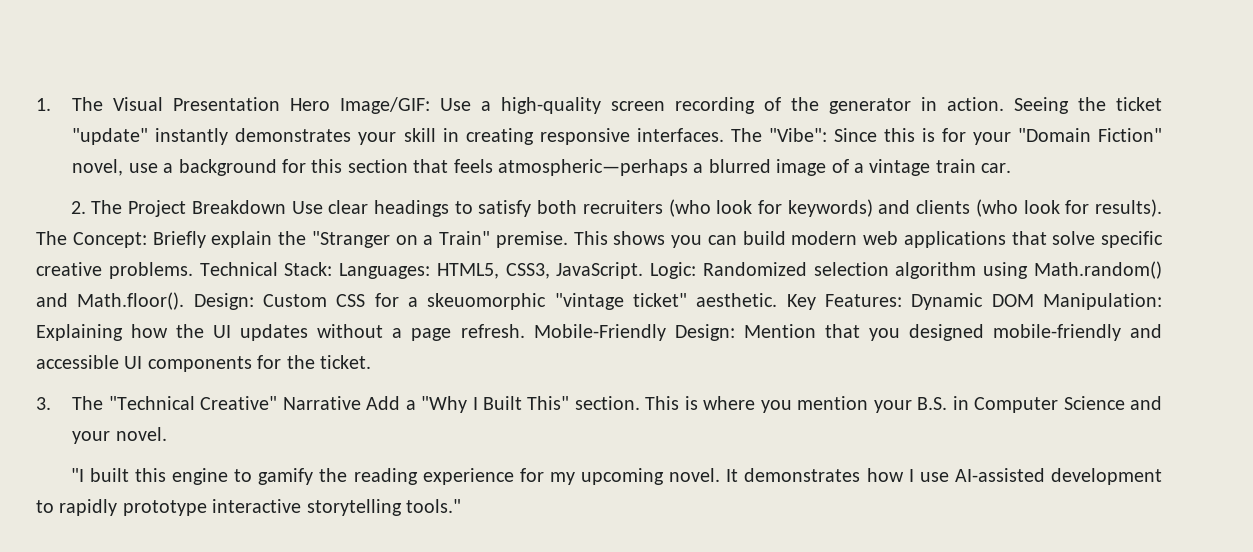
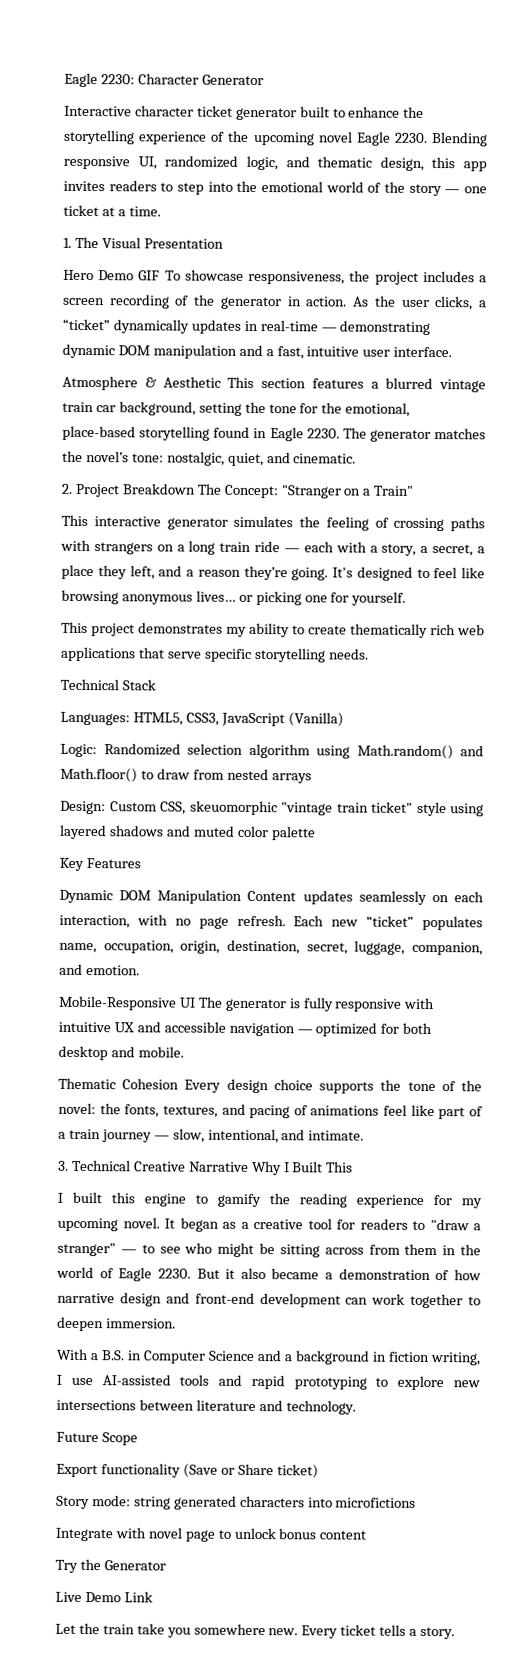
[36,97,602,114] 1. The Visual Presentation Hero Image/GIF: Use a high-quality -> [64,72,264,88] [64,105,425,121] [63,129,488,147] [63,155,487,172] [63,180,488,197] [63,204,161,217] [63,236,224,249] [63,269,487,285] Eagle 2230: Character Generator // Interactive character ticket generator built to enhance the storytelling experience of the upcoming novel Eagle 2230. Blending responsive UI, randomized logic, and thematic design, this app invites readers to step into the emotional world of the story — one ticket at a time. // 1. The Visual Presentation // Hero Demo GIF To showcase responsiveness, the project includes a
[1014,97,1163,114] [72,128,1163,145] [72,159,1012,176] Seeing the ticket "update" instantly demonstrates your skill in creating responsive interfaces. The "Vibe": Since this is for your "Domain Fiction" novel, use a background for this section that feels atmospheric—perhaps a blurred image of a vintage train car. -> [353,295,488,311] [62,318,431,335] [62,343,453,360] [62,375,486,393] [62,401,411,417] [62,425,486,442] [62,450,357,467] As the user clicks, a “ticket” dynamically updates in real-time — demonstrating dynamic DOM manipulation and a fast, intuitive user interface. // Atmosphere & Aesthetic This section features a blurred vintage train car background, setting the tone for the emotional, place-based storytelling found in Eagle 2230. The generator matches the novel’s tone: nostalgic, quiet, and cinematic.
[91,200,123,214] The -> (73, 488) none
[291,199,1163,217] [36,231,1163,248] [36,262,333,279] Use clear headings to satisfy both recruiters (who look for keywords) and clients (who look for results). The Concept: Briefly explain the "Stranger on a Train" premise. This shows you can build modern web applications that solve specific creative problems. Technical Stack: -> [196,483,414,499] [61,514,485,532] [60,539,485,557] [61,564,485,581] [61,589,407,606] [61,621,485,638] [60,646,369,663] [60,678,156,691] The Concept: "Stranger on a Train" // This interactive generator simulates the feeling of crossing paths with strangers on a long train ride — each with a story, a secret, a place they left, and a reason they’re going. It's designed to feel like browsing anonymous lives… or picking one for yourself. // This project demonstrates my ability to create thematically rich web applications that serve specific storytelling needs. // Technical Stack //
[556,262,644,279] JavaScript. -> [220,712,344,727] JavaScript (Vanilla) //
[77,292,1163,310] [36,324,1162,341] [36,355,371,372] [36,396,1162,413] [72,427,167,444] [70,468,84,482] Math.floor(). Design: Custom CSS for a skeuomorphic "vintage ticket" aesthetic. Key Features: Dynamic DOM Manipulation: Explaining how the UI updates without a page refresh. Mobile-Friendly Design: Mention that you designed mobile-friendly and accessible UI components for the ticket. // 3. The "Technical Creative" Narrative Add a "Why I Built This" section. This is where you mention your B.S. in Computer Science and your novel. // "I -> [60,767,312,784] [60,800,484,817] [59,824,316,841] [59,857,141,872] [59,889,484,905] [59,914,483,931] [59,939,483,956] [59,963,140,976] [58,995,436,1012] [58,1021,433,1037] [58,1045,184,1061] [58,1077,482,1094] [58,1102,483,1120] [58,1128,365,1144] [58,1159,354,1176] [57,1192,63,1203] Math.floor() to draw from nested arrays // Design: Custom CSS, skeuomorphic "vintage train ticket" style using layered shadows and muted color palette // Key Features // Dynamic DOM Manipulation Content updates seamlessly on each interaction, with no page refresh. Each new “ticket” populates name, occupation, origin, destination, secret, luggage, companion, and emotion. // Mobile-Responsive UI The generator is fully responsive with intuitive UX and accessible navigation — optimized for both desktop and mobile. // Thematic Cohesion Every design choice supports the tone of the novel: the fonts, textures, and pacing of animations feel like part of a train journey — slow, intentional, and intimate. // 3. Technical Creative Narrative Why I Built This // I
[744,468,1162,485] [36,499,461,516] demonstrates how I use AI-assisted development to rapidly prototype interactive storytelling tools." -> [179,1217,481,1232] [57,1242,481,1258] [56,1266,481,1282] [57,1292,481,1309] [57,1316,176,1332] [56,1348,481,1366] [56,1374,480,1391] [56,1399,356,1415] [56,1431,138,1446] [56,1463,319,1479] [56,1495,417,1510] [55,1527,367,1542] [55,1558,166,1573] [55,1591,153,1603] [55,1622,456,1640] began as a creative tool for readers to "draw a stranger" — to see who might be sitting across from them in the world of Eagle 2230. But it also became a demonstration of how narrative design and front-end development can work together to deepen immersion. // With a B.S. in Computer Science and a background in fiction writing, I use AI-assisted tools and rapid prototyping to explore new intersections between literature and technology. // Future Scope // Export functionality (Save or Share ticket) // Story mode: string generated characters into microfictions // Integrate with novel page to unlock bonus content // Try the Generator // Live Demo Link // Let the train take you somewhere new. Every ticket tells a story.

